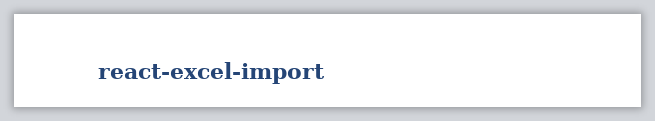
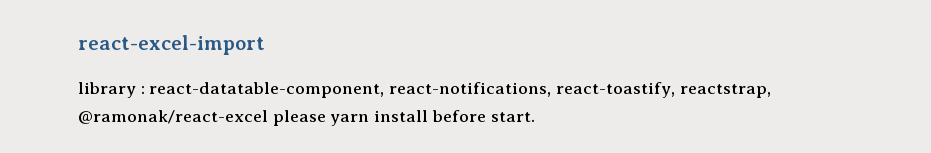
(325, 73) none -> [78,82,771,98] [78,110,535,126] // library : react-datatable-component, react-notifications, react-toastify, reactstrap, @ramonak/react-excel please yarn install before start.

